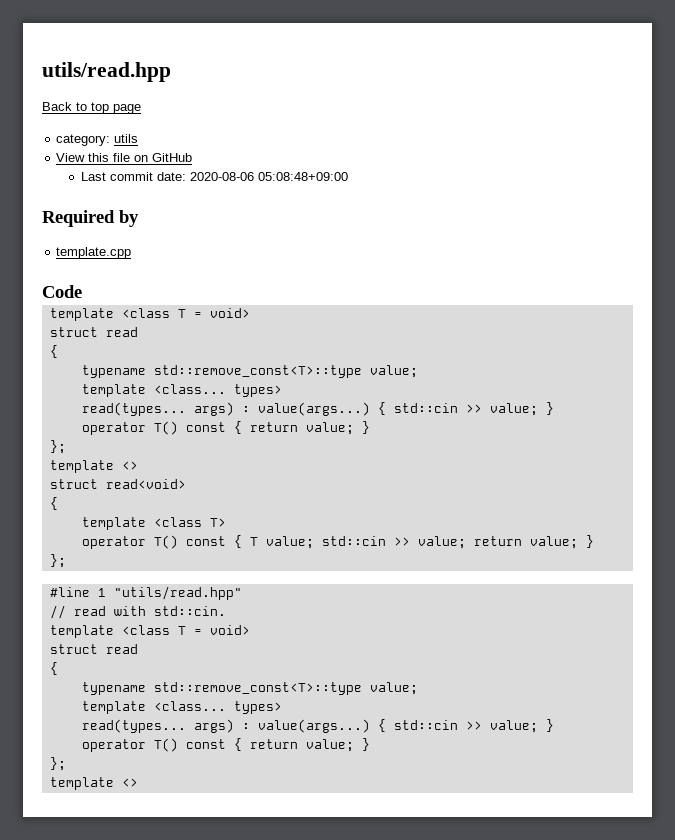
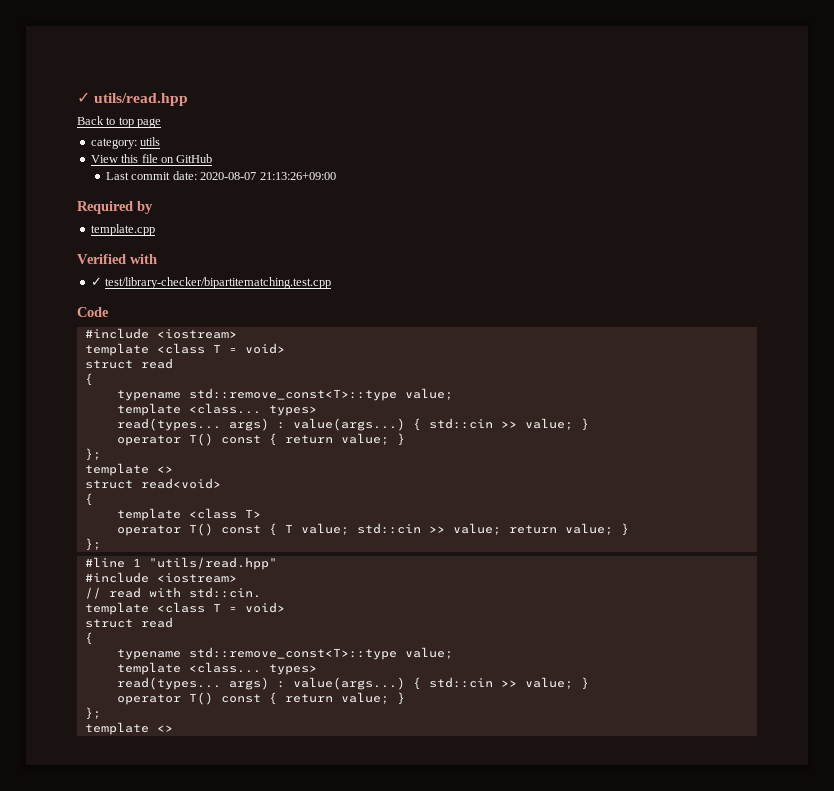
(42, 72) none -> [77,92,90,103] ✓
[190,172,349,181] 2020-08-06 05:08:48+09:00 -> [200,172,336,180] 2020-08-07 21:13:26+09:00
(132, 253) none -> [77,254,157,264] [90,277,332,289] // Verified with // ✓ test/library-checker/bipartitematching.test.cpp
(82, 291) none -> [84,328,237,339] // #include <iostream>
(242, 593) none -> [84,572,237,583] // #include <iostream>

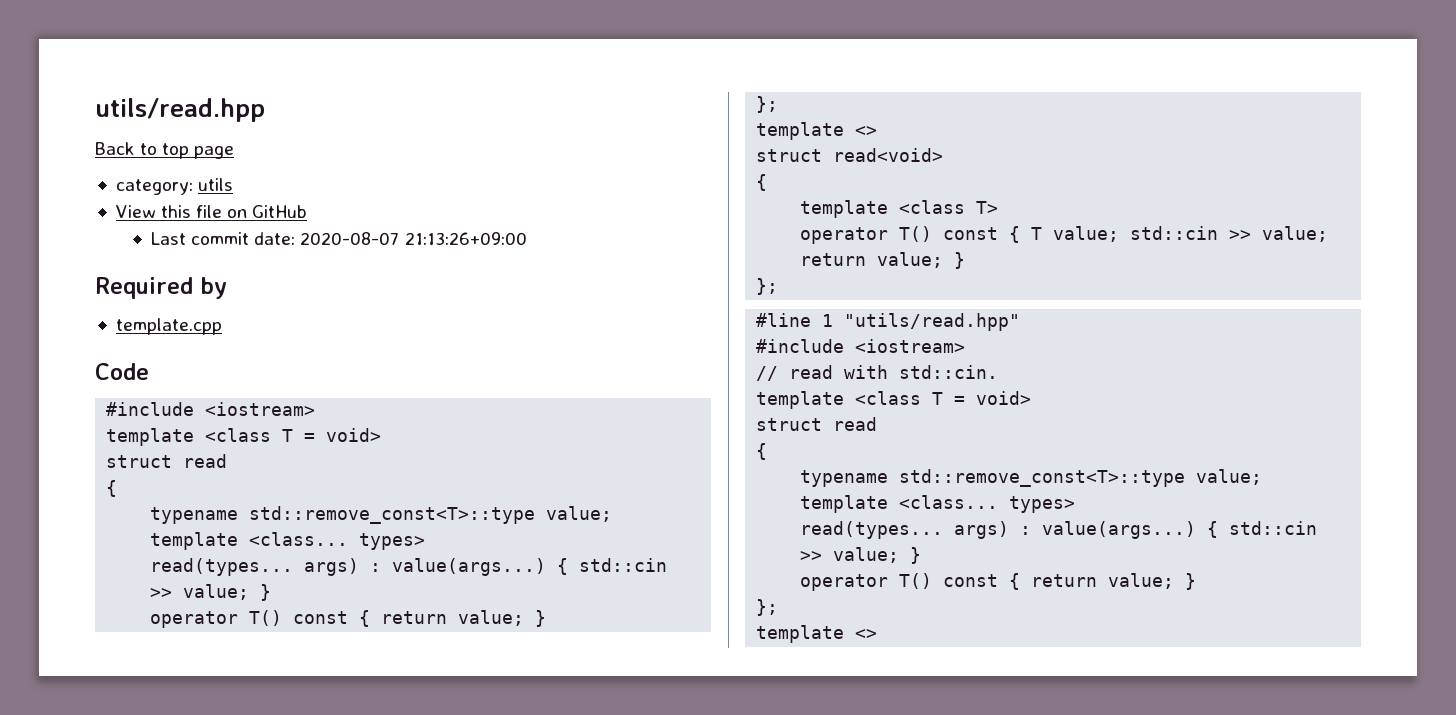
[77,92,90,103] ✓ -> (95, 110) none
[77,254,157,264] [90,277,332,289] // Verified with // ✓ test/library-checker/bipartitematching.test.cpp -> (222, 326) none

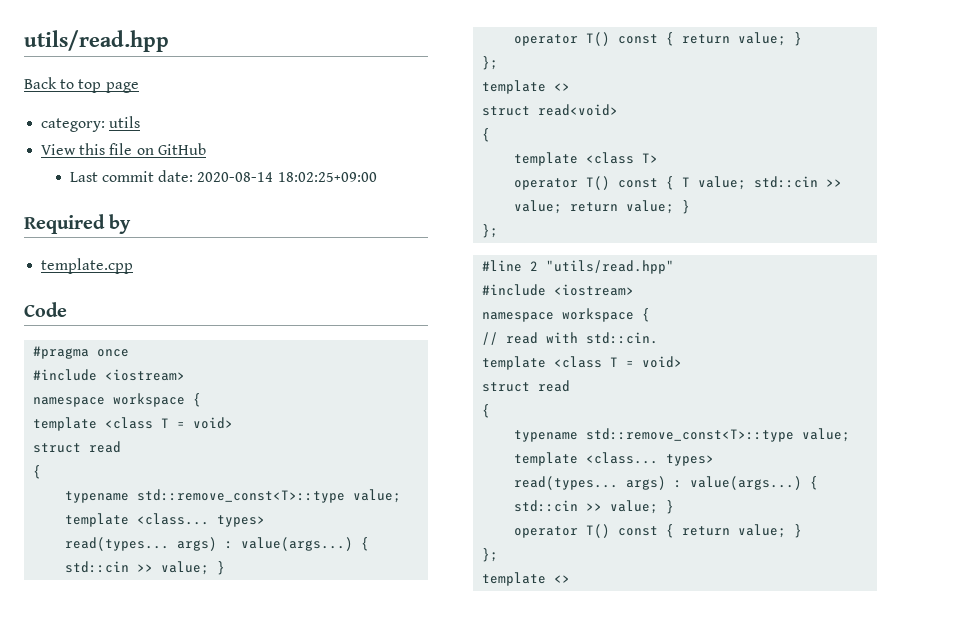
[300,232,527,245] 2020-08-07 21:13:26+09:00 -> [197,172,377,182] 2020-08-14 18:02:25+09:00
[106,402,316,416] // #include <iostream> -> [33,346,130,359] [33,369,186,381] [33,393,202,407] // #pragma once // #include <iostream> // namespace workspace {
[822,314,834,327] 1 -> [530,261,539,271] 2
(966, 346) none -> [482,308,651,322] // namespace workspace {

